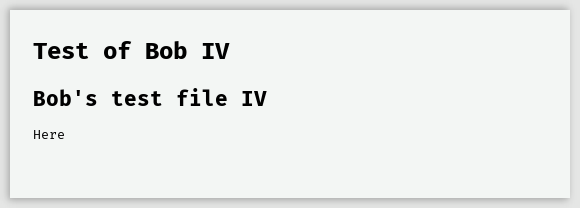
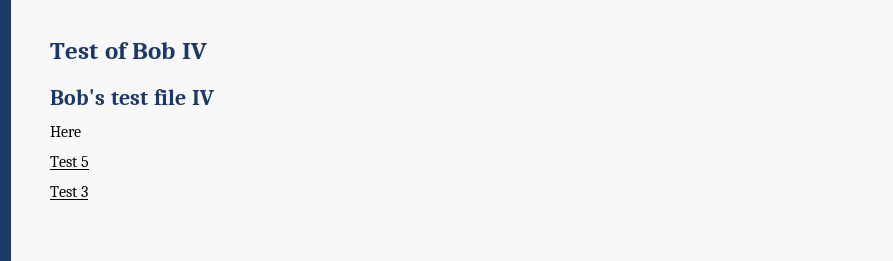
(65, 134) none -> [50,156,90,167] [50,186,89,197] // Test 5 // Test 3

